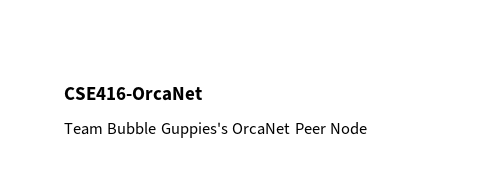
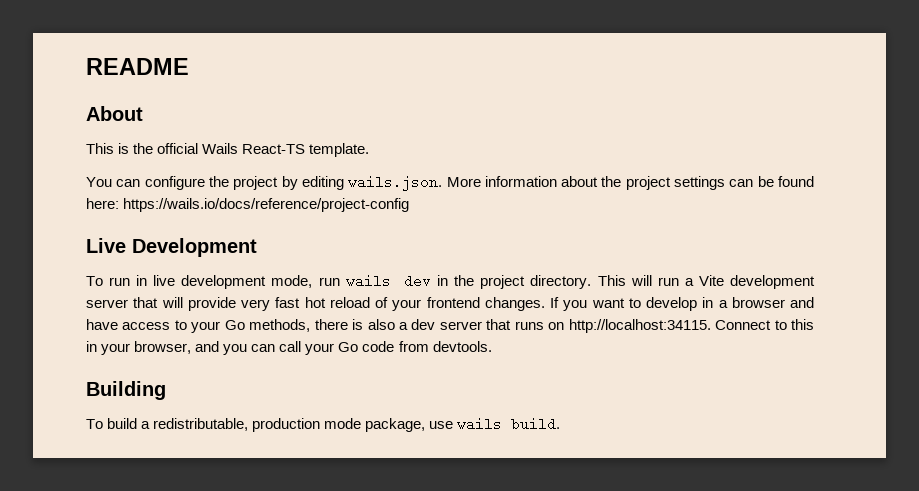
[64,87,202,101] [64,122,368,138] CSE416-OrcaNet // Team Bubble Guppies's OrcaNet Peer Node -> [86,58,189,75] [86,106,143,121] [86,143,370,157] [86,175,814,191] [86,198,410,212] [86,238,257,257] [86,274,816,289] [86,297,814,311] [86,319,815,333] [86,341,492,355] [86,381,166,400] [86,417,561,432] README // About // This is the official Wails React-TS template. // You can configure the project by editing wails.json. More information about the project settings can be found here: https://wails.io/docs/reference/project-config // Live Development // To run in live development mode, run wails dev in the project directory. This will run a Vite development server that will provide very fast hot reload of your frontend changes. If you want to develop in a browser and have access to your Go methods, there is also a dev server that runs on http://localhost:34115. Connect to this in your browser, and you can call your Go code from devtools. // Building // To build a redistributable, production mode package, use wails build.

